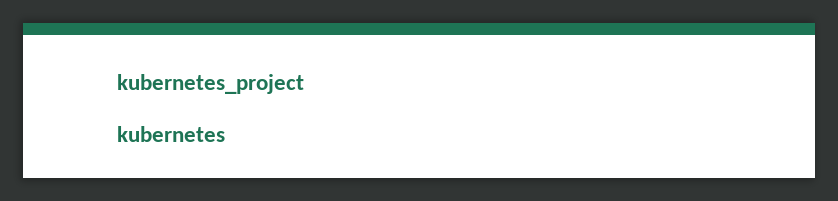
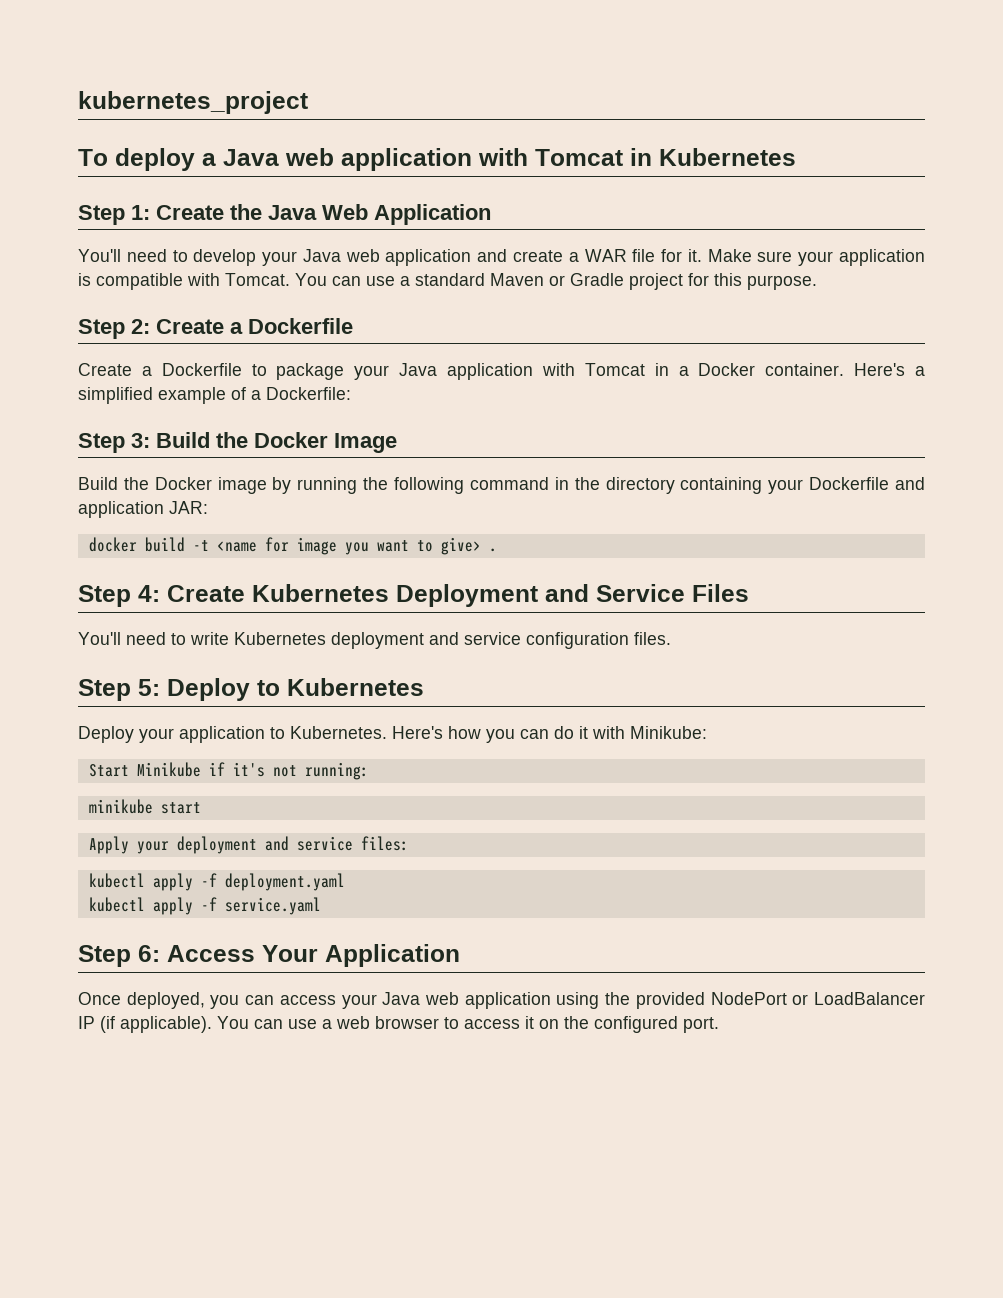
[117,126,225,142] kubernetes -> [78,148,796,171] [78,204,491,225] [78,249,926,266] [78,273,817,290] [78,318,353,339] [78,363,926,380] [78,387,351,404] [78,432,397,453] [78,477,926,494] [78,501,208,518] [88,537,497,555] [78,584,749,607] [78,632,671,649] [78,678,424,701] [78,726,707,743] [88,762,369,780] [88,799,201,814] [88,836,409,854] [88,873,345,891] [88,897,321,915] [78,944,460,967] [78,992,925,1009] [78,1016,719,1033] To deploy a Java web application with Tomcat in Kubernetes // Step 1: Create the Java Web Application // You'll need to develop your Java web application and create a WAR file for it. Make sure your application is compatible with Tomcat. You can use a standard Maven or Gradle project for this purpose. // Step 2: Create a Dockerfile // Create a Dockerfile to package your Java application with Tomcat in a Docker container. Here's a simplified example of a Dockerfile: // Step 3: Build the Docker Image // Build the Docker image by running the following command in the directory containing your Dockerfile and application JAR: // docker build -t <name for image you want to give> . // Step 4: Create Kubernetes Deployment and Service Files // You'll need to write Kubernetes deployment and service configuration files. // Step 5: Deploy to Kubernetes // Deploy your application to Kubernetes. Here's how you can do it with Minikube: // Start Minikube if it's not running: // minikube start // Apply your deployment and service files: // kubectl apply -f deployment.yaml // kubectl apply -f service.yaml // Step 6: Access Your Application // Once deployed, you can access your Java web application using the provided NodePort or LoadBalancer IP (if applicable). You can use a web browser to access it on the configured port.

